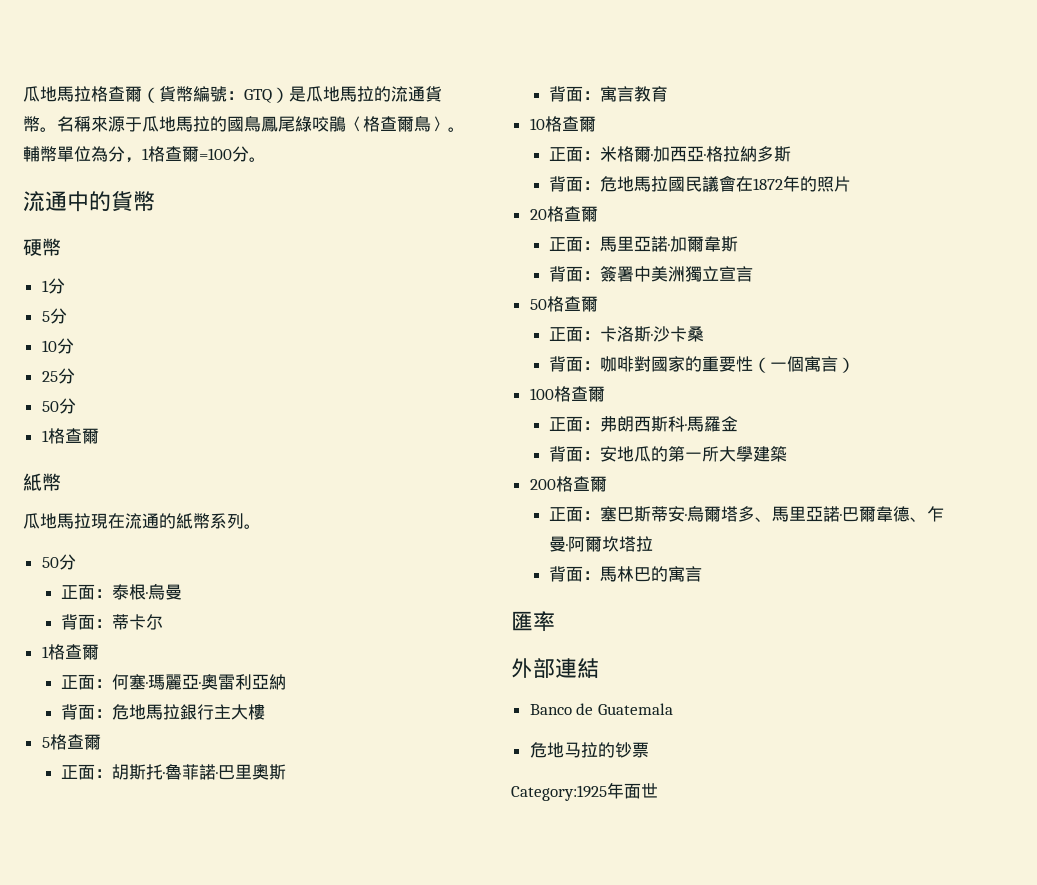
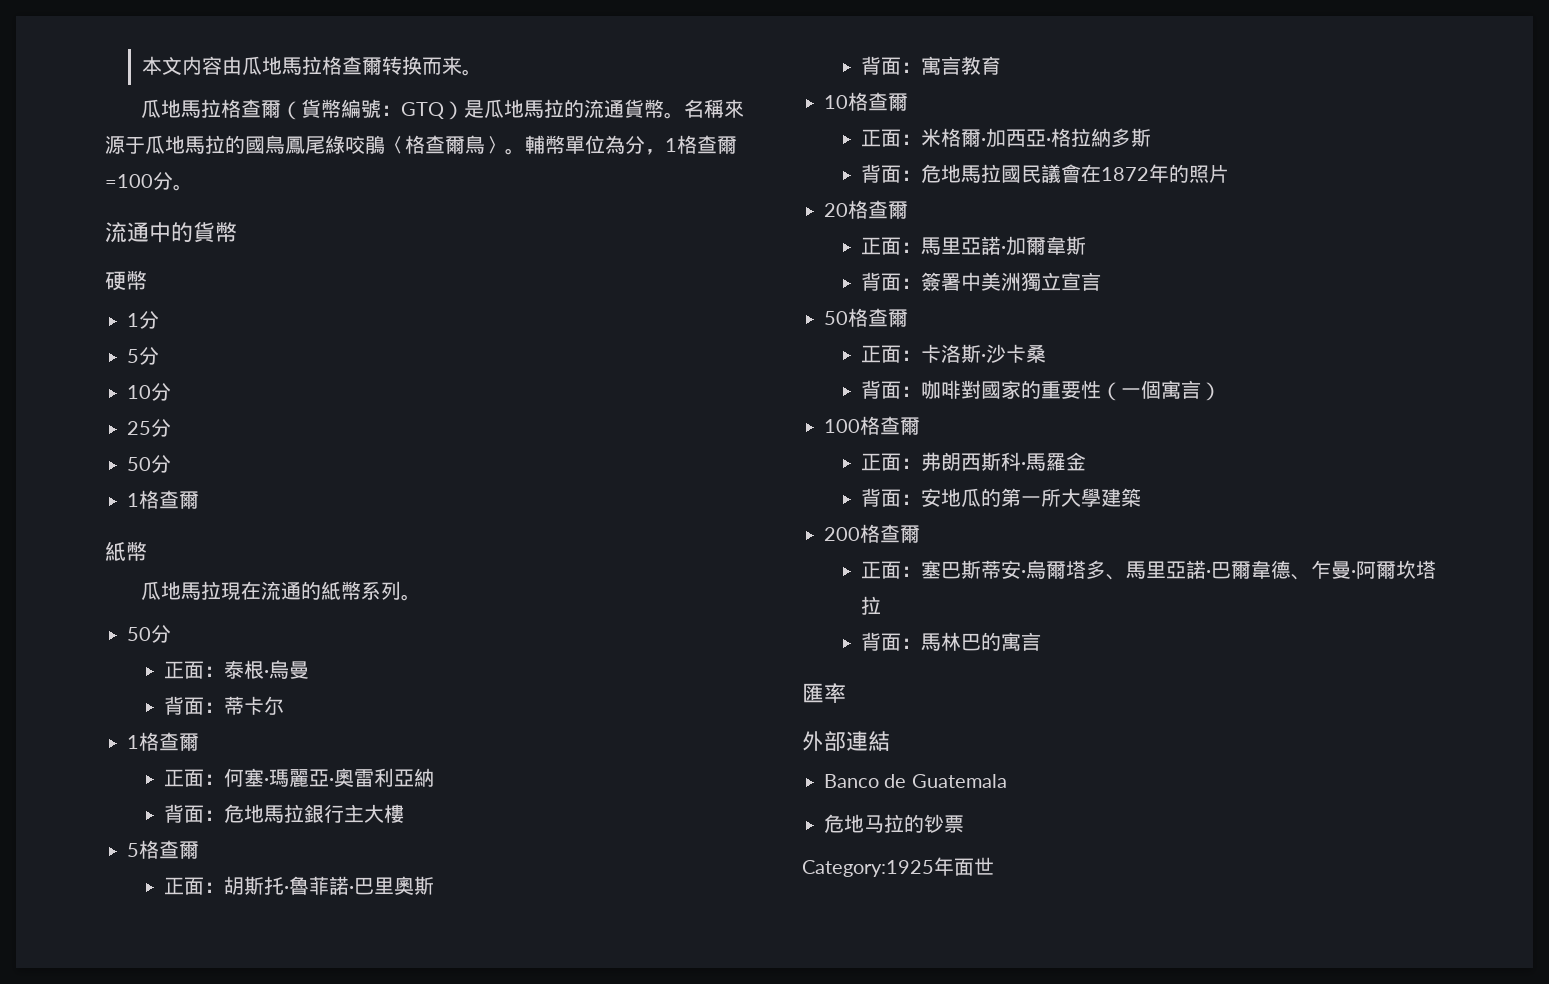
(23, 94) none -> [141,56,482,76] 本文内容由瓜地馬拉格查爾转换而来。 //

